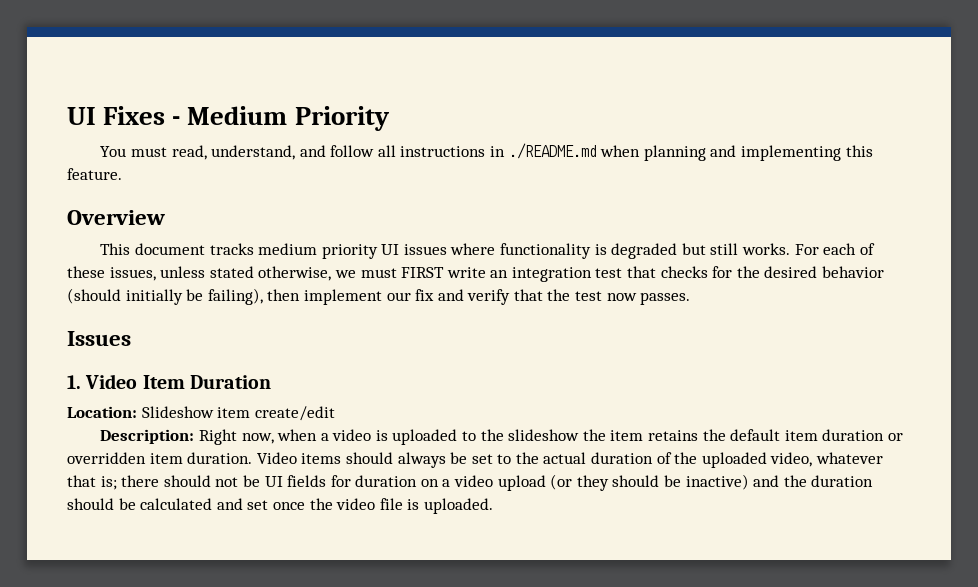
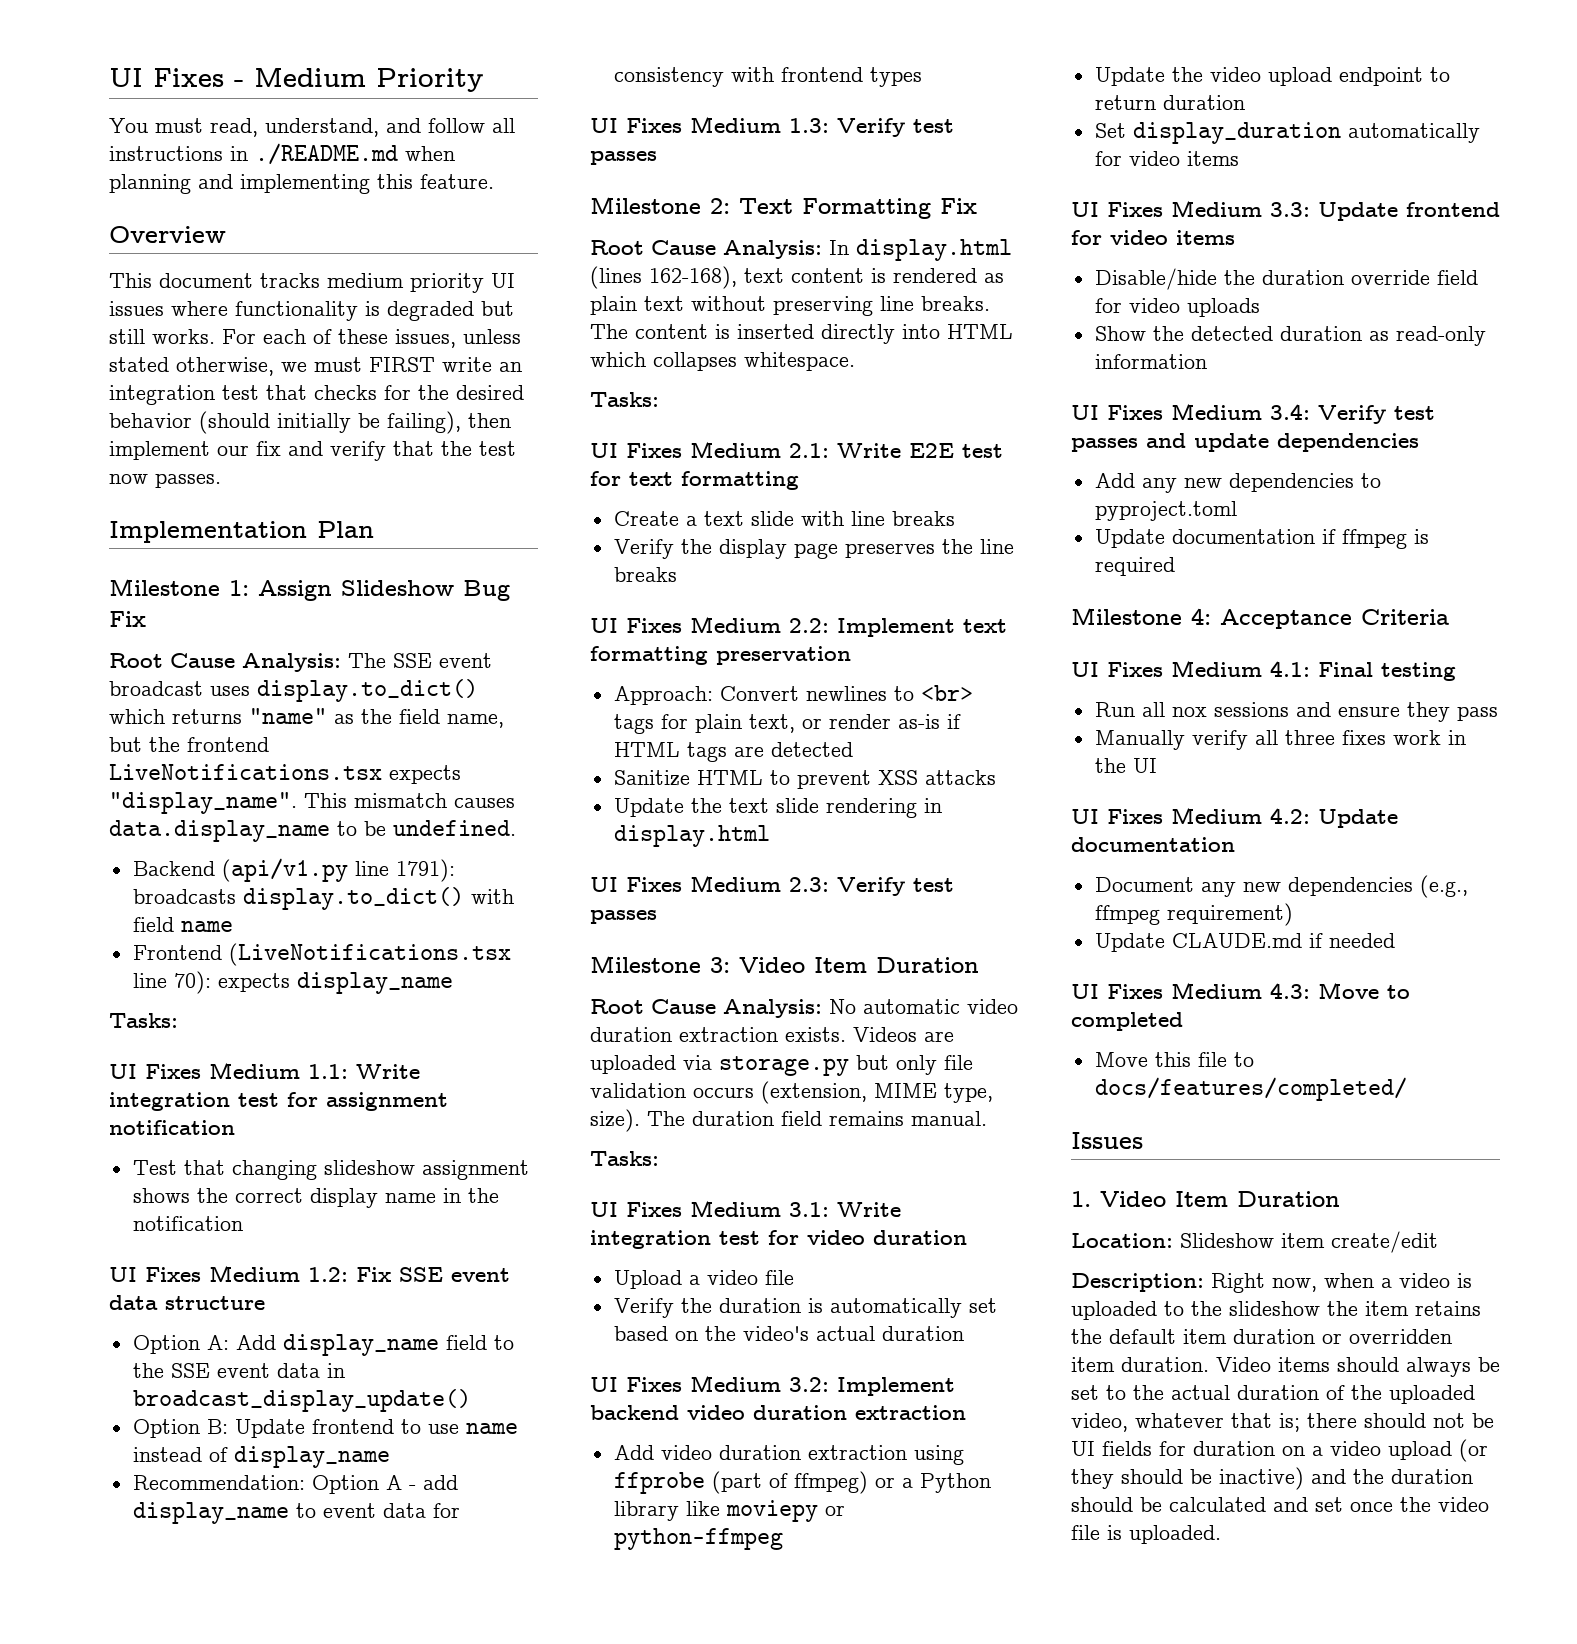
(691, 298) none -> [109,521,374,543] [109,579,510,601] [109,611,146,627] [109,653,492,672] [109,679,478,702] [109,708,504,728] [109,737,269,752] [109,764,461,784] [109,792,515,814] [109,820,516,842] [132,858,455,882] [132,887,514,910] [132,917,233,932] [132,943,511,966] [132,971,453,994] [109,1013,178,1028] [109,1062,420,1079] [109,1092,448,1111] [109,1120,235,1135] [132,1160,529,1180] [132,1188,499,1208] [132,1216,243,1231] [109,1265,510,1282] [109,1295,265,1310] [132,1334,514,1356] [132,1363,345,1378] [132,1389,471,1412] [132,1419,518,1438] [132,1446,390,1468] [132,1475,458,1494] [132,1502,460,1524] [613,67,922,87] [590,116,954,137] [590,151,657,165] [590,197,977,219] [590,239,1012,261] [590,266,1004,289] [590,296,990,316] [590,324,1013,344] [590,352,855,371] [590,392,659,407] [590,441,1003,458] [590,471,799,490] [613,511,955,526] [613,539,1014,559] [613,567,677,582] [590,616,1007,637] [590,646,851,665] [613,685,973,705] [613,714,961,734] [613,742,853,762] [613,770,996,789] [613,798,942,818] [613,825,770,847] [590,875,954,896] [590,910,657,924] [590,956,979,973] [590,999,1018,1018] [590,1027,954,1042] [590,1055,973,1076] [590,1081,993,1104] [590,1109,987,1132] [590,1151,659,1166] [590,1200,901,1217] [590,1230,967,1249] [613,1270,794,1289] [613,1298,997,1318] [613,1326,964,1341] [590,1375,955,1396] [590,1405,966,1420] [613,1445,964,1465] [613,1471,991,1494] [613,1500,845,1522] [613,1528,783,1550] [1094,67,1450,86] [1094,95,1245,110] [1094,122,1480,144] [1094,151,1239,166] [1071,200,1500,221] [1071,230,1235,245] [1094,268,1478,290] [1094,298,1260,317] [1094,326,1486,346] [1094,354,1207,369] [1071,403,1435,424] [1071,433,1419,452] [1094,473,1381,493] [1094,501,1237,521] [1094,529,1429,549] [1094,557,1175,576] [1071,608,1449,629] [1071,660,1456,681] [1094,702,1498,722] [1094,730,1466,750] [1094,758,1157,773] [1071,807,1398,828] [1071,837,1235,852] [1094,875,1468,898] [1094,903,1293,926] [1094,933,1395,952] [1071,982,1410,999] [1071,1012,1183,1031] [1094,1052,1254,1067] [1094,1077,1407,1101] // Implementation Plan // Milestone 1: Assign Slideshow Bug Fix // Root Cause Analysis: The SSE event broadcast uses display.to_dict() which returns "name" as the field name, but the frontend LiveNotifications.tsx expects "display_name". This mismatch causes data.display_name to be undefined. // Backend (api/v1.py line 1791): broadcasts display.to_dict() with field name // Frontend (LiveNotifications.tsx line 70): expects display_name // Tasks: // UI Fixes Medium 1.1: Write integration test for assignment notification // Test that changing slideshow assignment shows the correct display name in the notification // UI Fixes Medium 1.2: Fix SSE event data structure // Option A: Add display_name field to the SSE event data in broadcast_display_update() // Option B: Update frontend to use name instead of display_name // Recommendation: Option A - add display_name to event data for consistency with frontend types // UI Fixes Medium 1.3: Verify test passes // Milestone 2: Text Formatting Fix // Root Cause Analysis: In display.html (lines 162-168), text content is rendered as plain text without preserving line breaks. The content is inserted directly into HTML which collapses whitespace. // Tasks: // UI Fixes Medium 2.1: Write E2E test for text formatting // Create a text slide with line breaks // Verify the display page preserves the line breaks // UI Fixes Medium 2.2: Implement text formatting preservation // Approach: Convert newlines to <br> tags for plain text, or render as-is if HTML tags are detected // Sanitize HTML to prevent XSS attacks // Update the text slide rendering in display.html // UI Fixes Medium 2.3: Verify test passes // Milestone 3: Video Item Duration // Root Cause Analysis: No automatic video duration extraction exists. Videos are uploaded via storage.py but only file validation occurs (extension, MIME type, size). The duration field remains manual. // Tasks: // UI Fixes Medium 3.1: Write integration test for video duration // Upload a video file // Verify the duration is automatically set based on the video's actual duration // UI Fixes Medium 3.2: Implement backend video duration extraction // Add video duration extraction using ffprobe (part of ffmpeg) or a Python library like moviepy or python-ffmpeg // Update the video upload endpoint to return duration // Set display_duration automatically for video items // UI Fixes Medium 3.3: Update frontend for video items // Disable/hide the duration override field for video uploads // Show the detected duration as read-only information // UI Fixes Medium 3.4: Verify test passes and update dependencies // Add any new dependencies to pyproject.toml // Update documentation if ffmpeg is required // Milestone 4: Acceptance Criteria // UI Fixes Medium 4.1: Final testing // Run all nox sessions and ensure they pass // Manually verify all three fixes work in the UI // UI Fixes Medium 4.2: Update documentation // Document any new dependencies (e.g., ffmpeg requirement) // Update CLAUDE.md if needed // UI Fixes Medium 4.3: Move to completed // Move this file to docs/features/completed/

